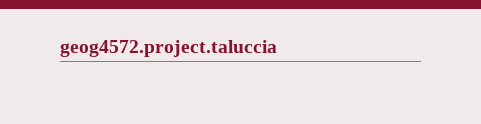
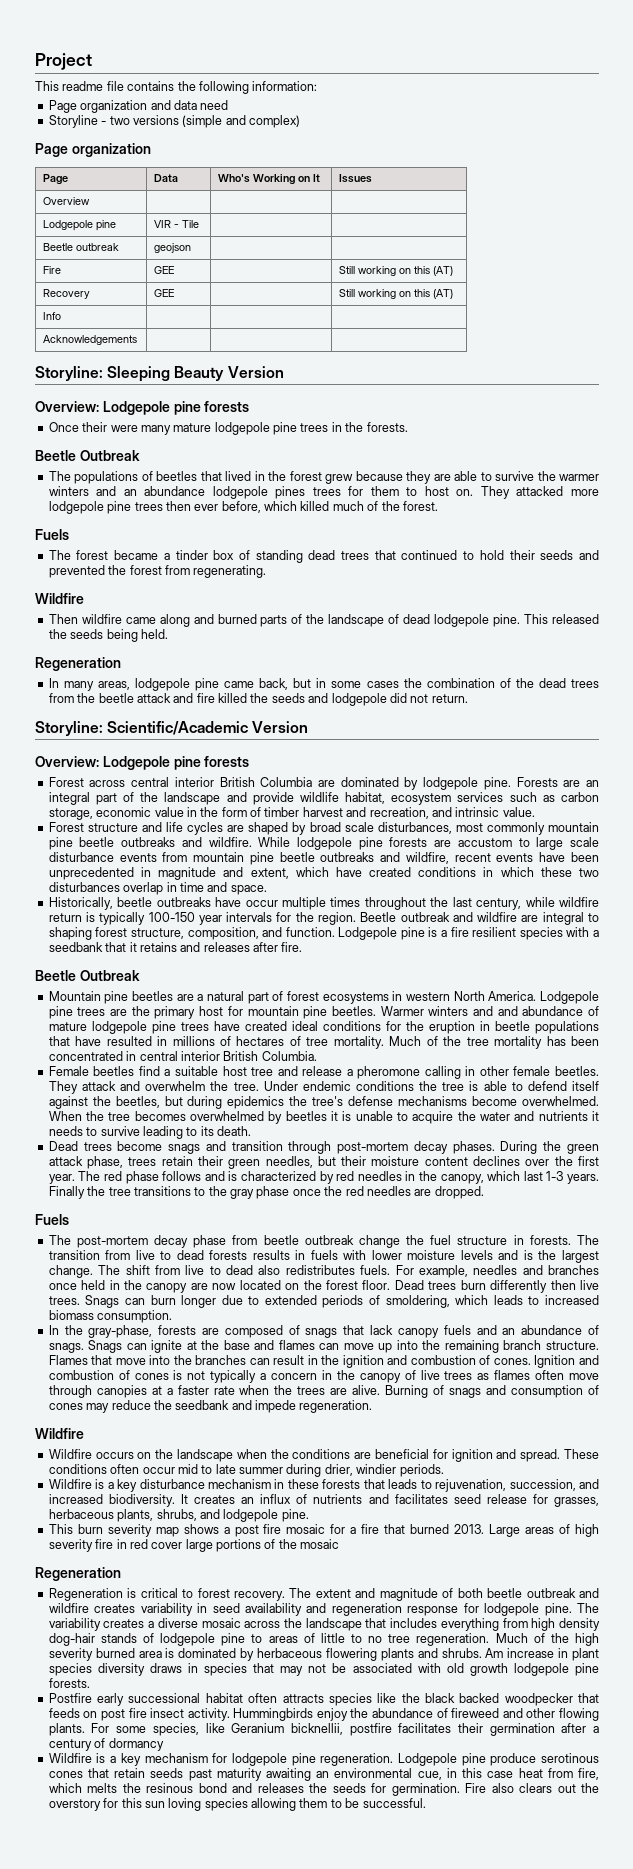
[60,40,277,57] geog4572.project.taluccia -> [35,53,92,70] [35,81,318,94] [48,100,229,113] [48,115,300,128] [35,143,151,157] [43,174,69,185] [154,174,179,182] [218,174,321,185] [339,174,373,183] [43,197,91,205] [43,220,117,231] [154,220,200,228] [43,243,120,251] [154,243,192,253] [43,266,62,274] [154,266,175,274] [339,266,454,276] [43,289,91,299] [154,289,175,297] [339,289,454,299] [43,312,62,320] [43,335,138,345] [35,366,284,382] [35,401,250,415] [48,422,408,435] [35,450,140,461] [48,471,600,484] [48,486,600,499] [48,501,438,514] [35,529,69,540] [48,550,599,563] [48,565,267,578] [35,593,84,604] [48,614,599,627] [48,629,168,642] [35,657,121,671] [48,678,599,691] [48,693,468,706] [35,721,309,736] [35,756,250,770] [48,777,599,790] [48,792,599,805] [48,807,535,820] [48,822,600,835] [48,837,599,850] [48,852,599,865] [48,867,599,880] [48,882,267,895] [48,897,599,910] [48,912,600,925] [48,927,599,940] [48,942,303,952] [35,970,140,981] [48,991,599,1004] [48,1006,599,1019] [48,1021,599,1034] [48,1036,599,1049] [48,1051,317,1061] [48,1066,599,1079] [48,1081,599,1094] [48,1096,599,1109] [48,1111,599,1124] [48,1126,251,1139] [48,1141,599,1154] [48,1156,600,1169] [48,1171,600,1184] [48,1186,484,1199] [35,1214,69,1225] [48,1235,599,1248] [48,1250,599,1263] [48,1265,599,1278] [48,1280,599,1293] [48,1295,599,1308] [48,1310,173,1323] [48,1325,599,1338] [48,1340,599,1353] [48,1355,599,1368] [48,1370,599,1383] [48,1385,599,1398] [48,1400,373,1413] [35,1428,84,1439] [48,1449,600,1462] [48,1464,444,1477] [48,1479,599,1492] [48,1494,599,1507] [48,1509,309,1522] [48,1524,599,1537] [48,1539,340,1552] [35,1567,121,1581] [48,1588,599,1601] [48,1603,599,1616] [48,1618,600,1631] [48,1633,599,1646] [48,1648,599,1661] [48,1663,600,1676] [48,1678,90,1688] [48,1693,599,1706] [48,1708,599,1721] [48,1723,599,1736] [48,1738,164,1751] [48,1753,599,1766] [48,1768,599,1781] [48,1783,600,1796] [48,1798,426,1811] Project // This readme file contains the following information: // Page organization and data need // Storyline - two versions (simple and complex) // Page organization // Page | Data | Who's Working on It | Issues // Overview | | | // Lodgepole pine | VIR - Tile | | // Beetle outbreak | geojson | | // Fire | GEE | | Still working on this (AT) // Recovery | GEE | | Still working on this (AT) // Info | | | // Acknowledgements | | | // Storyline: Sleeping Beauty Version // Overview: Lodgepole pine forests // Once their were many mature lodgepole pine trees in the forests. // Beetle Outbreak // The populations of beetles that lived in the forest grew because they are able to survive the warmer winters and an abundance lodgepole pines trees for them to host on. They attacked more lodgepole pine trees then ever before, which killed much of the forest. // Fuels // The forest became a tinder box of standing dead trees that continued to hold their seeds and prevented the forest from regenerating. // Wildfire // Then wildfire came along and burned parts of the landscape of dead lodgepole pine. This released the seeds being held. // Regeneration // In many areas, lodgepole pine came back, but in some cases the combination of the dead trees from the beetle attack and fire killed the seeds and lodgepole did not return. // Storyline: Scientific/Academic Version // Overview: Lodgepole pine forests // Forest across central interior British Columbia are dominated by lodgepole pine. Forests are an integral part of the landscape and provide wildlife habitat, ecosystem services such as carbon storage, economic value in the form of timber harvest and recreation, and intrinsic value. // Forest structure and life cycles are shaped by broad scale disturbances, most commonly mountain pine beetle outbreaks and wildfire. While lodgepole pine forests are accustom to large scale disturbance events from mountain pine beetle outbreaks and wildfire, recent events have been unprecedented in magnitude and extent, which have created conditions in which these two disturbances overlap in time and space. // Historically, beetle outbreaks have occur multiple times throughout the last century, while wildfire return is typically 100-150 year intervals for the region. Beetle outbreak and wildfire are integral to shaping forest structure, composition, and function. Lodgepole pine is a fire resilient species with a seedbank that it retains and releases after fire. // Beetle Outbreak // Mountain pine beetles are a natural part of forest ecosystems in western North America. Lodgepole pine trees are the primary host for mountain pine beetles. Warmer winters and and abundance of mature lodgepole pine trees have created ideal conditions for the eruption in beetle populations that have resulted in millions of hectares of tree mortality. Much of the tree mortality has been concentrated in central interior British Columbia. // Female beetles find a suitable host tree and release a pheromone calling in other female beetles. They attack and overwhelm the tree. Under endemic conditions the tree is able to defend itself against the beetles, but during epidemics the tree's defense mechanisms become overwhelmed. When the tree becomes overwhelmed by beetles it is unable to acquire the water and nutrients it needs to survive leading to its death. // Dead trees become snags and transition through post-mortem decay phases. During the green attack phase, trees retain their green needles, but their moisture content declines over the first year. The red phase follows and is characterized by red needles in the canopy, which last 1-3 years. Finally the tree transitions to the gray phase once the red needles are dropped. // Fuels // The post-mortem decay phase from beetle outbreak change the fuel structure in forests. The transition from live to dead forests results in fuels with lower moisture levels and is the largest change. The shift from live to dead also redistributes fuels. For example, needles and branches once held in the canopy are now located on the forest floor. Dead trees burn differently then live trees. Snags can burn longer due to extended periods of smoldering, which leads to increased biomass consumption. // In the gray-phase, forests are composed of snags that lack canopy fuels and an abundance of snags. Snags can ignite at the base and flames can move up into the remaining branch structure. Flames that move into the branches can result in the ignition and combustion of cones. Ignition and combustion of cones is not typically a concern in the canopy of live trees as flames often move through canopies at a faster rate when the trees are alive. Burning of snags and consumption of cones may reduce the seedbank and impede regeneration. // Wildfire // Wildfire occurs on the landscape when the conditions are beneficial for ignition and spread. These conditions often occur mid to late summer during drier, windier periods. // Wildfire is a key disturbance mechanism in these forests that leads to rejuvenation, succession, and increased biodiversity. It creates an influx of nutrients and facilitates seed release for grasses, herbaceous plants, shrubs, and lodgepole pine. // This burn severity map shows a post fire mosaic for a fire that burned 2013. Large areas of high severity fire in red cover large portions of the mosaic // Regeneration // Regeneration is critical to forest recovery. The extent and magnitude of both beetle outbreak and wildfire creates variability in seed availability and regeneration response for lodgepole pine. The variability creates a diverse mosaic across the landscape that includes everything from high density dog-hair stands of lodgepole pine to areas of little to no tree regeneration. Much of the high severity burned area is dominated by herbaceous flowering plants and shrubs. Am increase in plant species diversity draws in species that may not be associated with old growth lodgepole pine forests. // Postfire early successional habitat often attracts species like the black backed woodpecker that feeds on post fire insect activity. Hummingbirds enjoy the abundance of fireweed and other flowing plants. For some species, like Geranium bicknellii, postfire facilitates their germination after a century of dormancy // Wildfire is a key mechanism for lodgepole pine regeneration. Lodgepole pine produce serotinous cones that retain seeds past maturity awaiting an environmental cue, in this case heat from fire, which melts the resinous bond and releases the seeds for germination. Fire also clears out the overstory for this sun loving species allowing them to be successful.

